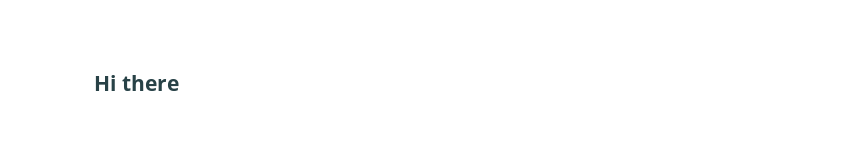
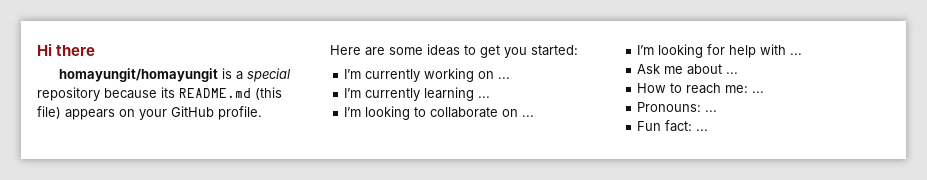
(179, 83) none -> [59,68,292,82] [37,87,282,101] [37,106,262,120] [330,44,578,58] [344,68,511,82] [344,87,491,101] [344,106,535,120] [637,44,803,58] [637,64,739,75] [637,83,765,94] [637,102,718,112] [637,120,709,132] // homayungit/homayungit is a special repository because its README.md (this file) appears on your GitHub profile. // Here are some ideas to get you started: // I’m currently working on ... // I’m currently learning ... // I’m looking to collaborate on ... // I’m looking for help with ... // Ask me about ... // How to reach me: ... // Pronouns: ... // Fun fact: ...

